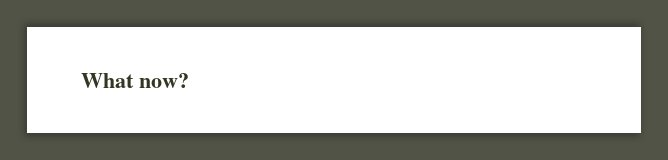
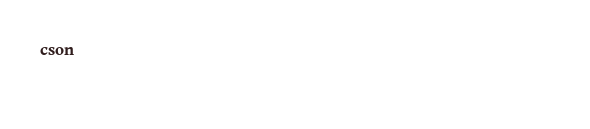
[81,73,189,88] What now? -> [40,47,74,55] cson

